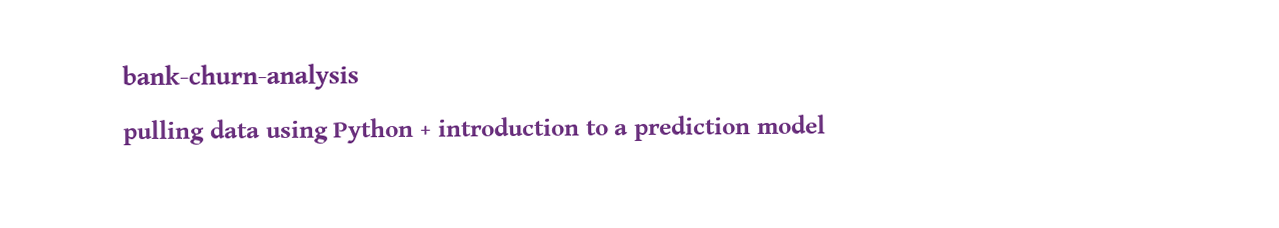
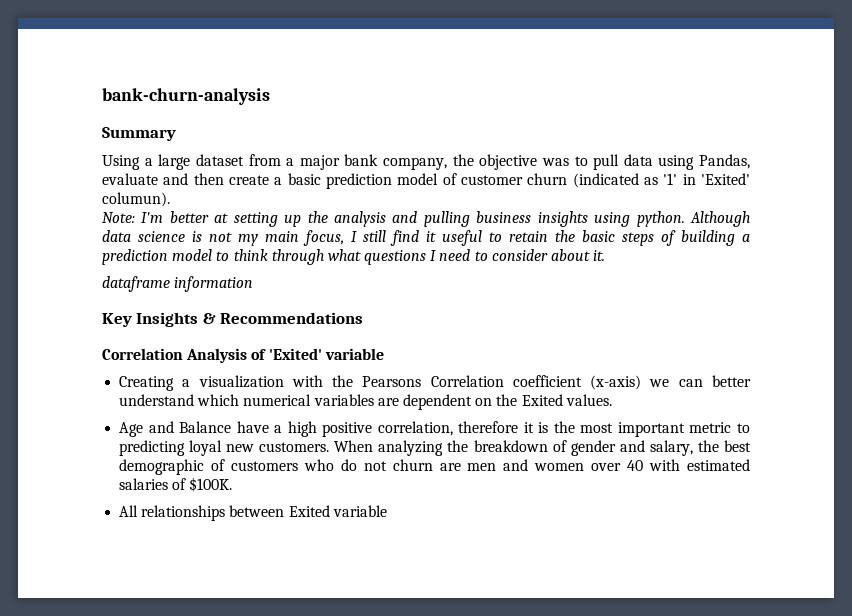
[123,114,826,146] pulling data using Python + introduction to a prediction model -> [102,127,176,141] [102,154,750,170] [102,173,751,189] [102,192,170,207] [102,211,751,227] [102,230,750,246] [102,249,606,265] [102,276,254,292] [102,312,364,327] [102,348,384,363] [119,375,751,391] [119,394,612,410] [119,421,751,437] [119,440,751,456] [119,459,750,475] [119,477,233,492] [119,505,387,521] Summary // Using a large dataset from a major bank company, the objective was to pull data using Pandas, evaluate and then create a basic prediction model of customer churn (indicated as '1' in 'Exited' columun). // Note: I'm better at setting up the analysis and pulling business insights using python. Although data science is not my main focus, I still find it useful to retain the basic steps of building a prediction model to think through what questions I need to consider about it. // dataframe information // Key Insights & Recommendations // Correlation Analysis of 'Exited' variable // Creating a visualization with the Pearsons Correlation coefficient (x-axis) we can better understand which numerical variables are dependent on the Exited values. // Age and Balance have a high positive correlation, therefore it is the most important metric to predicting loyal new customers. When analyzing the breakdown of gender and salary, the best demographic of customers who do not churn are men and women over 40 with estimated salaries of $100K. // All relationships between Exited variable

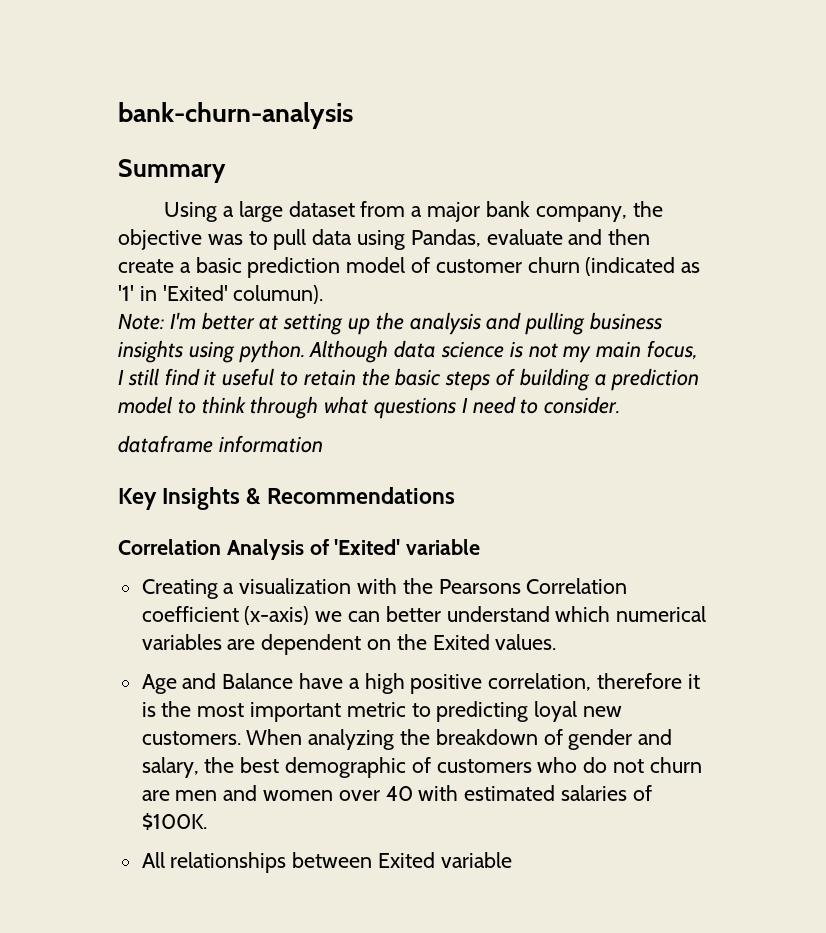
[491,249,606,261] consider about it. -> [544,396,621,414] consider.

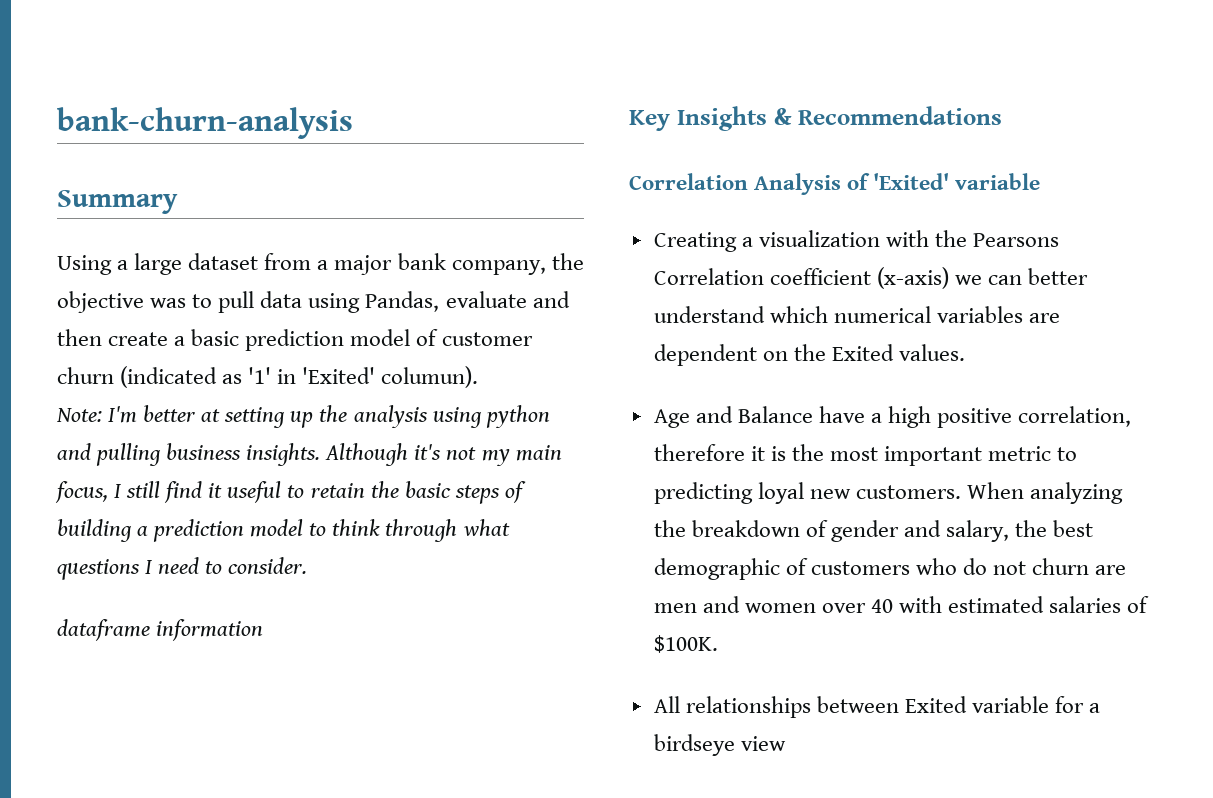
(481, 323) none -> [432,405,550,428] using python
[118,340,523,363] insights using python. Although data science is -> [246,443,442,466] insights. Although it's
(512, 860) none -> [1055,696,1101,713] [653,734,786,756] for a birdseye view

